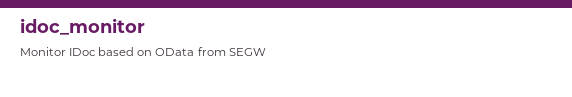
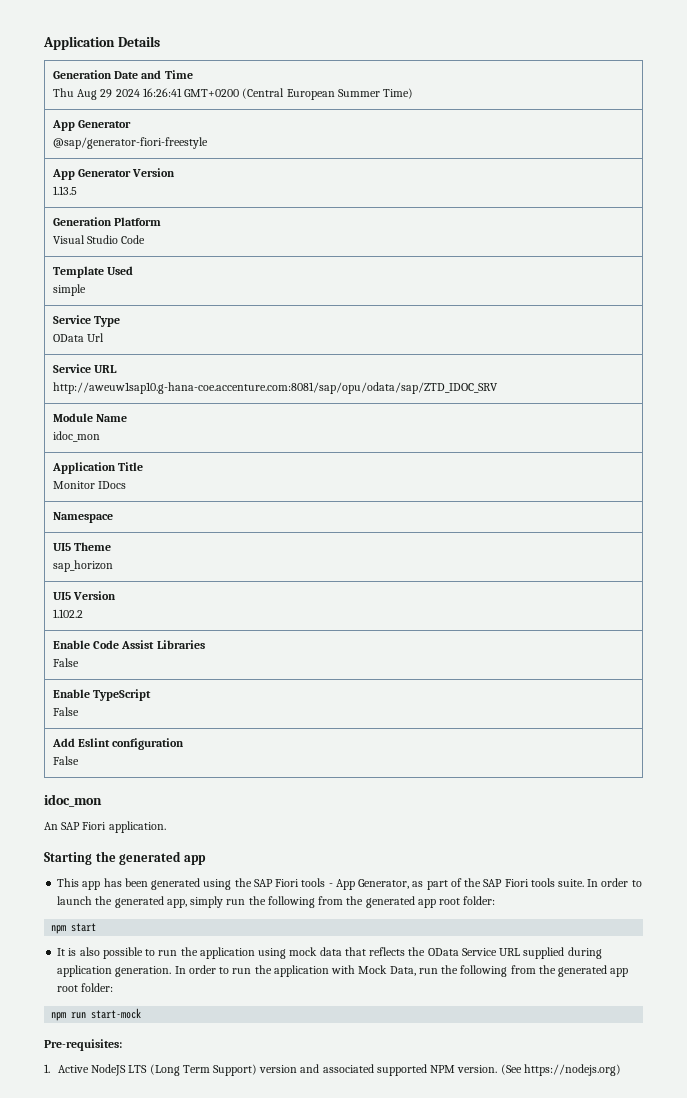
[20,18,145,35] [20,47,266,56] idoc_monitor // Monitor IDoc based on OData from SEGW -> [43,36,160,50] [53,70,193,79] [53,88,414,100] [52,120,132,131] [53,137,209,149] [52,168,176,180] [53,186,78,195] [53,217,162,226] [53,235,146,244] [53,266,134,278] [53,284,87,296] [53,315,121,327] [53,333,105,342] [53,364,118,373] [53,382,499,394] [53,413,128,422] [53,431,101,442] [52,462,144,474] [53,481,127,489] [53,512,114,523] [53,542,112,551] [53,560,114,572] [53,591,117,600] [53,609,84,618] [53,640,205,649] [53,658,80,667] [53,689,152,701] [53,707,80,716] [52,738,185,750] [53,756,80,765] [44,794,102,807] [44,821,166,833] [44,851,206,865] [57,878,642,890] [57,896,496,908] [51,923,97,934] [57,947,602,959] [57,965,629,977] [57,983,114,992] [51,1008,142,1021] [44,1039,122,1051] [44,1064,621,1076] Application Details // Generation Date and Time // Thu Aug 29 2024 16:26:41 GMT+0200 (Central European Summer Time) // App Generator // @sap/generator-fiori-freestyle // App Generator Version // 1.13.5 // Generation Platform // Visual Studio Code // Template Used // simple // Service Type // OData Url // Service URL // http://aweuw1sap10.g-hana-coe.accenture.com:8081/sap/opu/odata/sap/ZTD_IDOC_SRV // Module Name // idoc_mon // Application Title // Monitor IDocs // Namespace // UI5 Theme // sap_horizon // UI5 Version // 1.102.2 // Enable Code Assist Libraries // False // Enable TypeScript // False // Add Eslint configuration // False // idoc_mon // An SAP Fiori application. // Starting the generated app // This app has been generated using the SAP Fiori tools - App Generator, as part of the SAP Fiori tools suite. In order to launch the generated app, simply run the following from the generated app root folder: // npm start // It is also possible to run the application using mock data that reflects the OData Service URL supplied during application generation. In order to run the application with Mock Data, run the following from the generated app root folder: // npm run start-mock // Pre-requisites: // 1. Active NodeJS LTS (Long Term Support) version and associated supported NPM version. (See https://nodejs.org)

